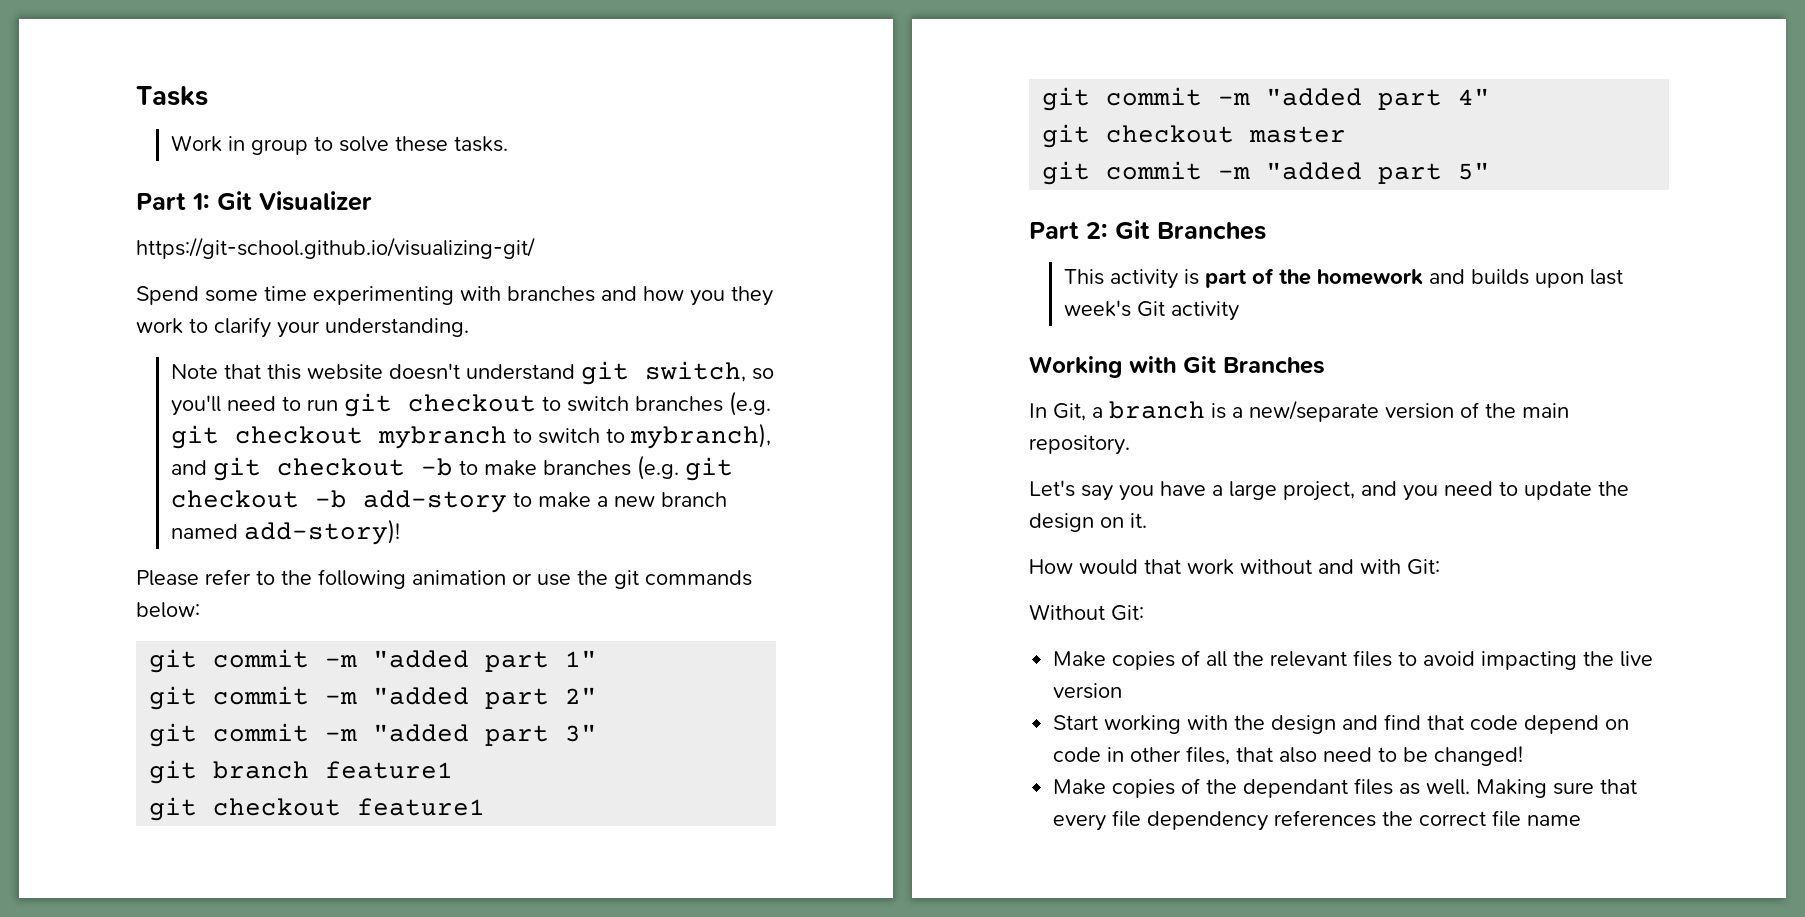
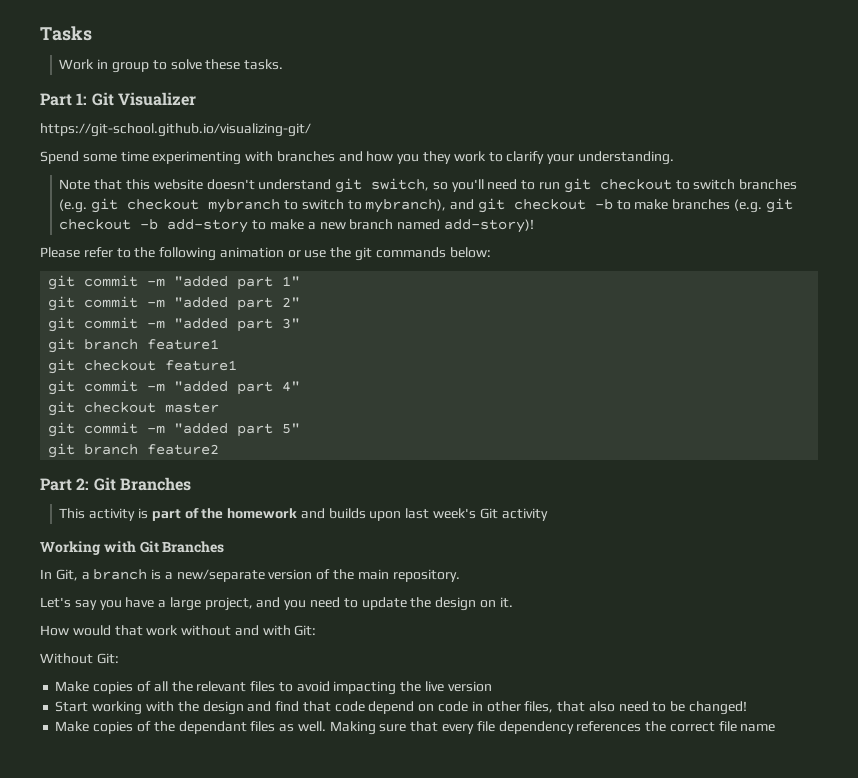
(1491, 171) none -> [48,443,220,458] // git branch feature2

